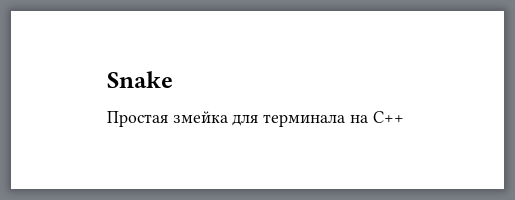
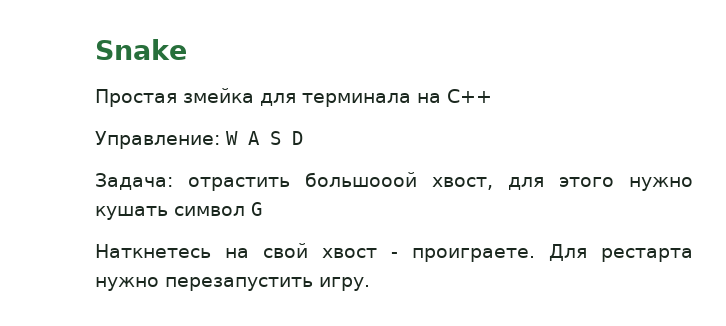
(404, 117) none -> [95,131,303,149] [95,172,693,191] [95,202,262,220] [95,243,693,262] [95,277,370,291] // Управление: W A S D // Задача: отрастить большооой хвост, для этого нужно кушать символ G // Наткнетесь на свой хвост - проиграете. Для рестарта нужно перезапустить игру.

